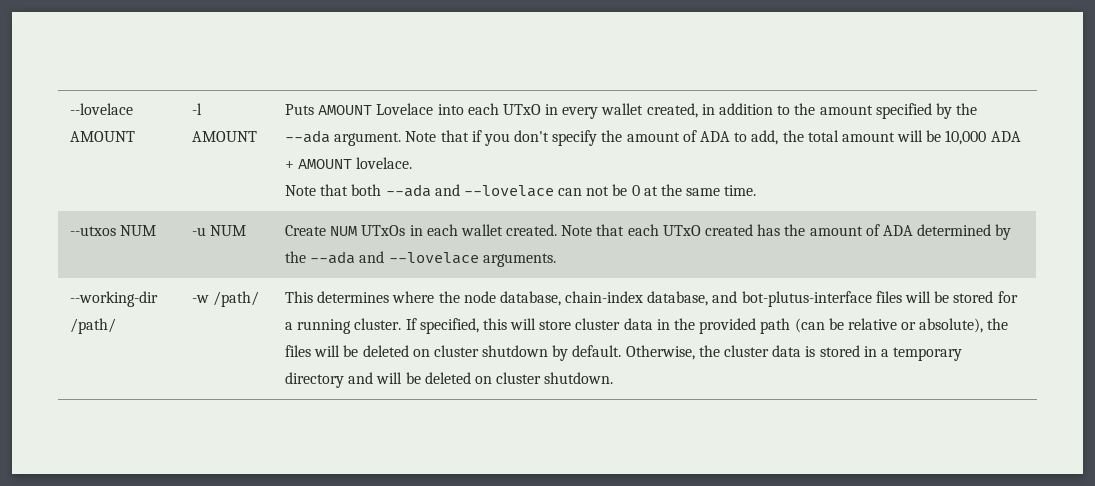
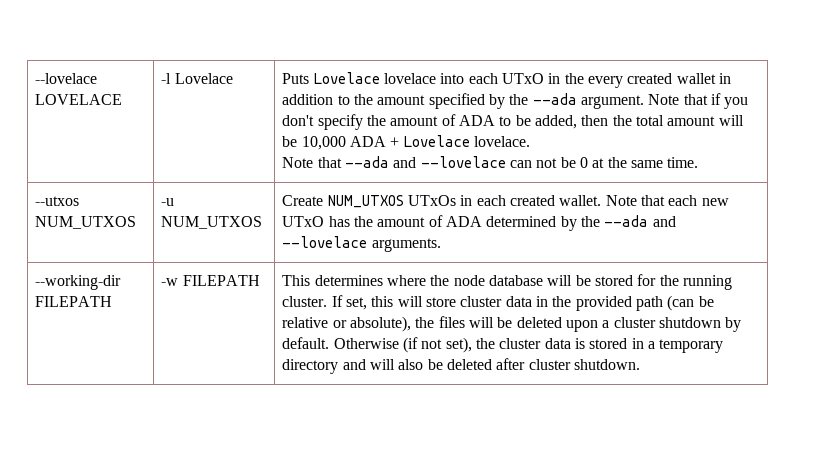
[69,103,133,115] [69,131,135,142] --lovelace AMOUNT -> [35,73,98,84] [35,94,123,105] --lovelace LOVELACE
[191,131,257,142] AMOUNT -> [174,73,233,84] Lovelace
[318,103,434,115] AMOUNT Lovelace -> [313,72,437,84] Lovelace lovelace
[562,103,698,119] every wallet created, -> [564,73,716,88] the every created wallet
[751,130,779,145] add, -> [515,115,609,129] be added, then
[298,159,353,169] AMOUNT -> [403,135,470,147] Lovelace
[351,184,382,196] both -> (342, 162) none
[120,225,157,236] NUM -> [35,216,137,229] NUM_UTXOS
[210,225,247,236] NUM -> [161,216,263,229] NUM_UTXOS
[330,226,358,236] NUM -> [327,195,404,208] NUM_UTXOS
[460,224,558,236] wallet created. -> [510,195,602,206] created wallet.
[662,224,753,236] UTxO created -> [701,198,729,206] [282,216,325,227] new UTxO
[69,318,116,334] /path/ -> [35,296,113,307] FILEPATH
[213,291,260,307] /path/ -> [182,275,260,286] FILEPATH
[499,291,902,307] database, chain-index database, and bot-plutus-interface files -> [489,275,544,286] database
[284,322,293,330] a -> [659,275,679,286] the
[419,318,479,334] specified, -> [346,297,368,310] set,
[412,349,430,357] on -> [565,320,610,332] upon a
[625,345,695,360] Otherwise, -> [333,337,472,353] Otherwise (if not set),
[405,372,492,384] be deleted on -> [398,358,526,370] also be deleted after

